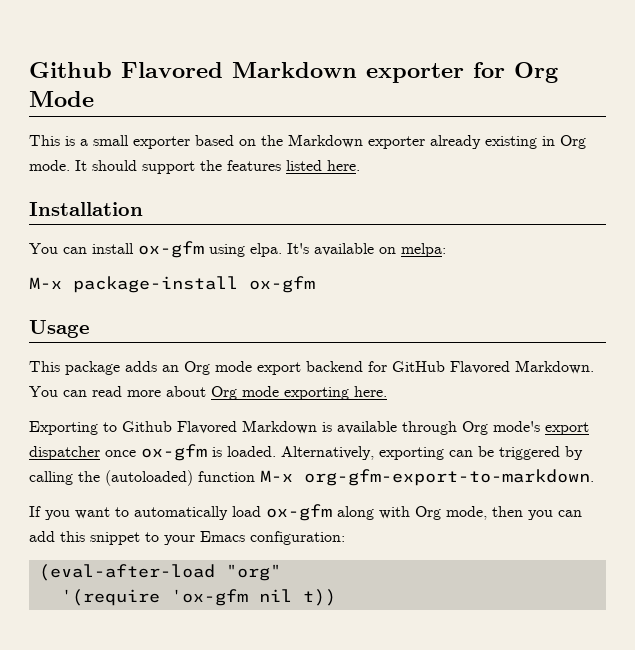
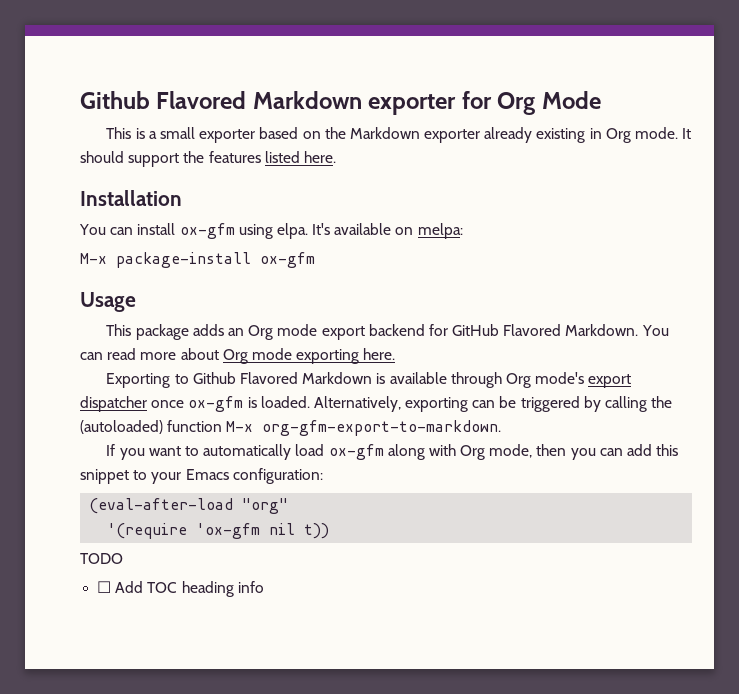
(336, 597) none -> [80,553,123,564] [97,581,264,597] // TODO // ☐ Add TOC heading info

